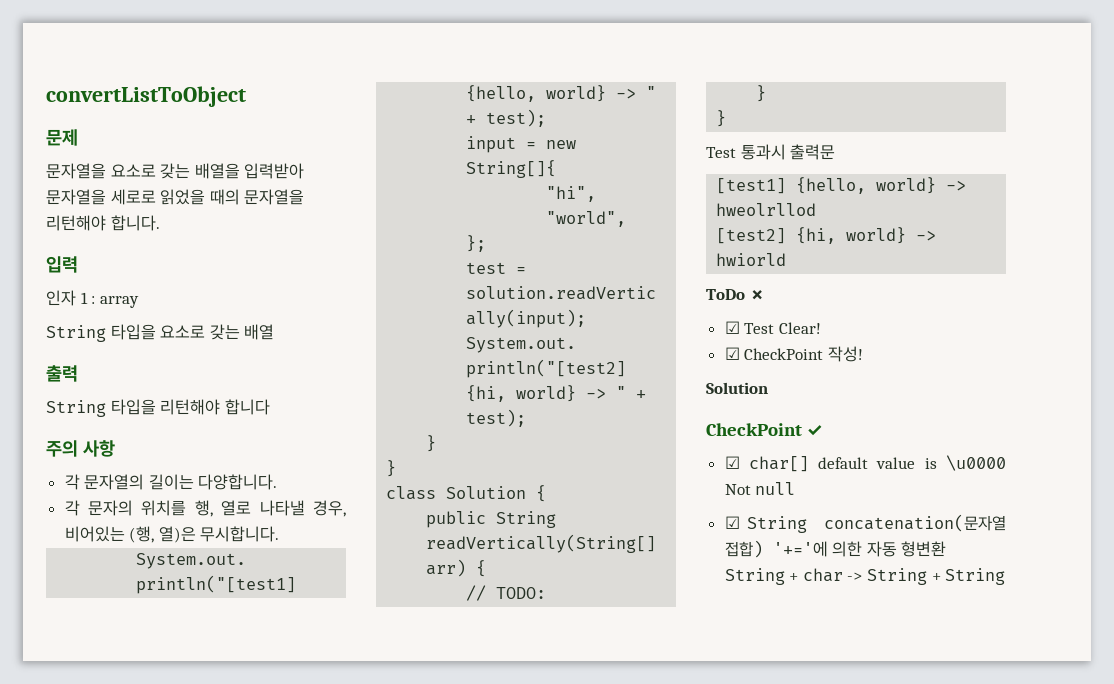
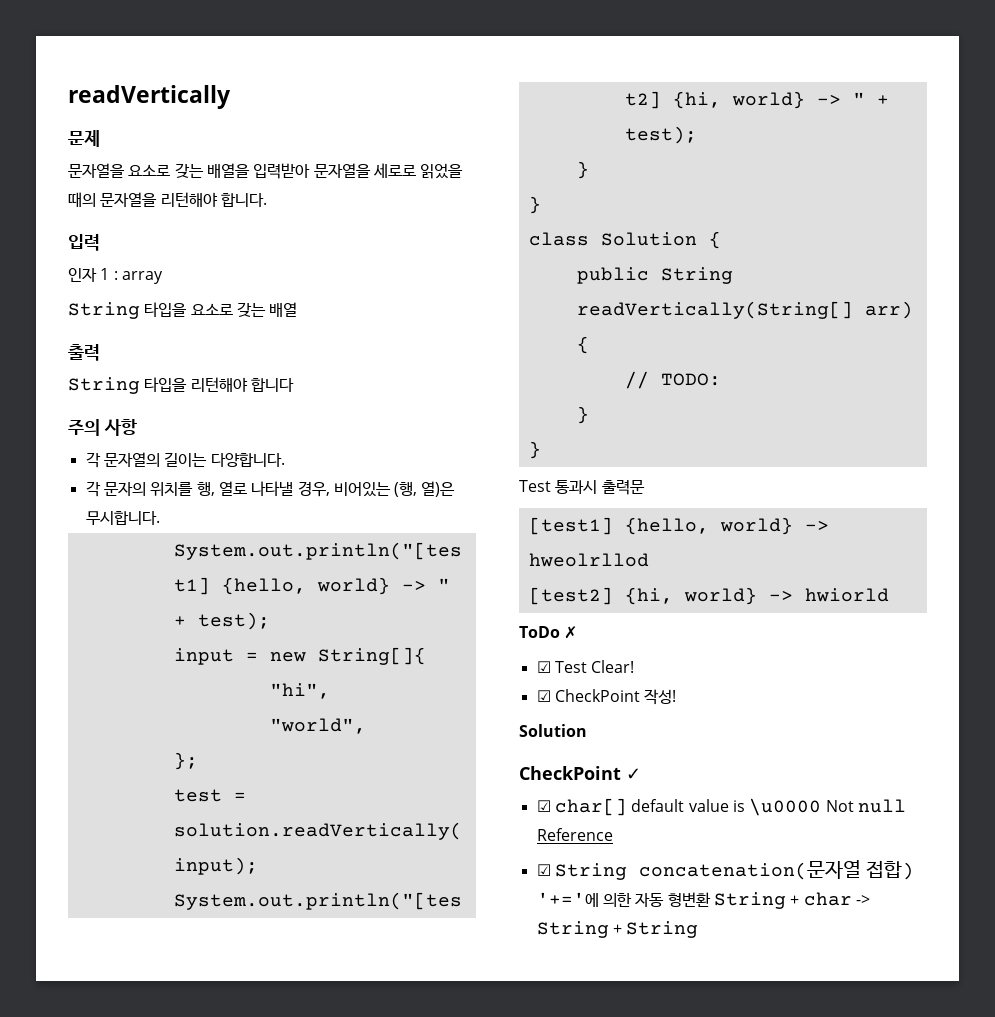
[46,86,246,107] convertListToObject -> [68,85,231,109] readVertically
(796, 488) none -> [536,828,613,841] Reference

